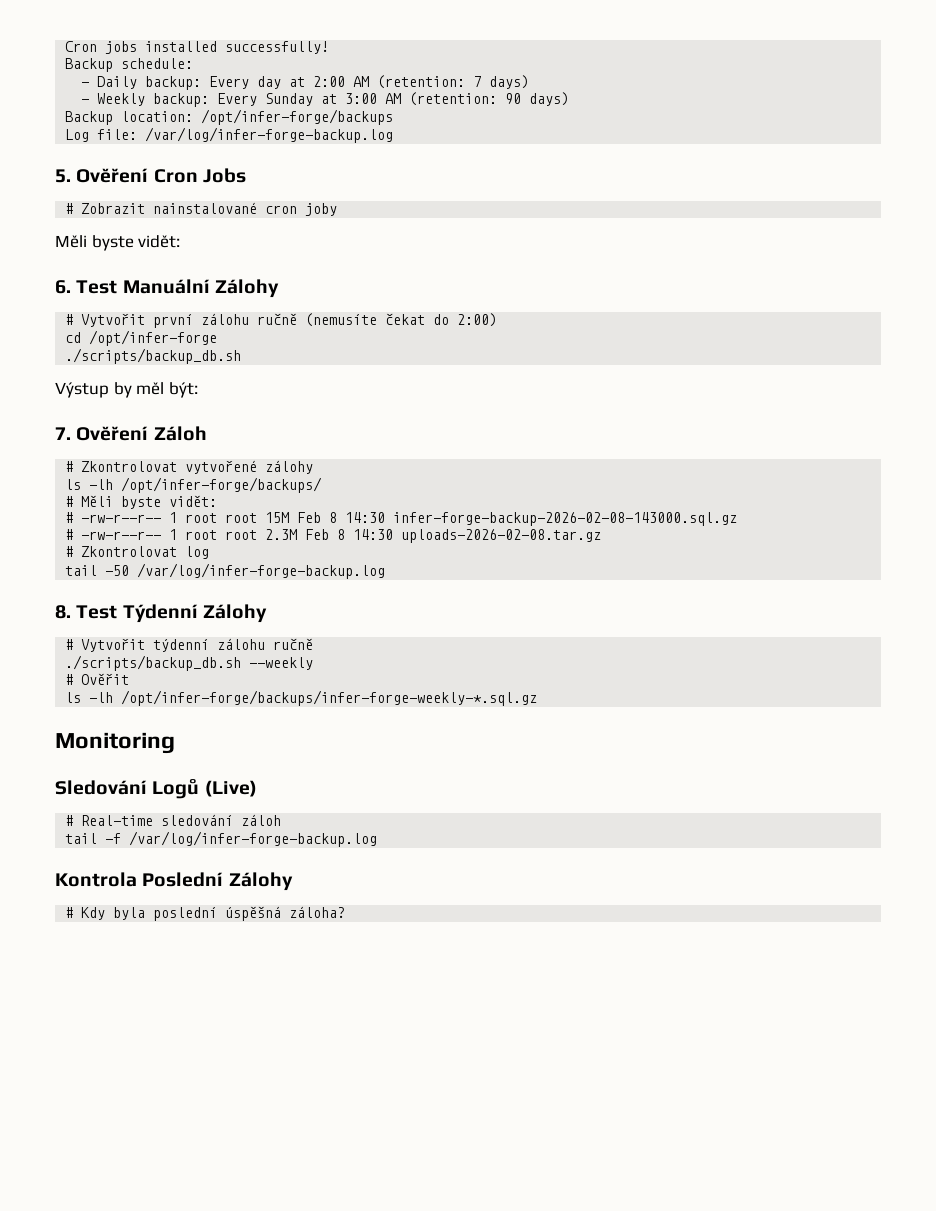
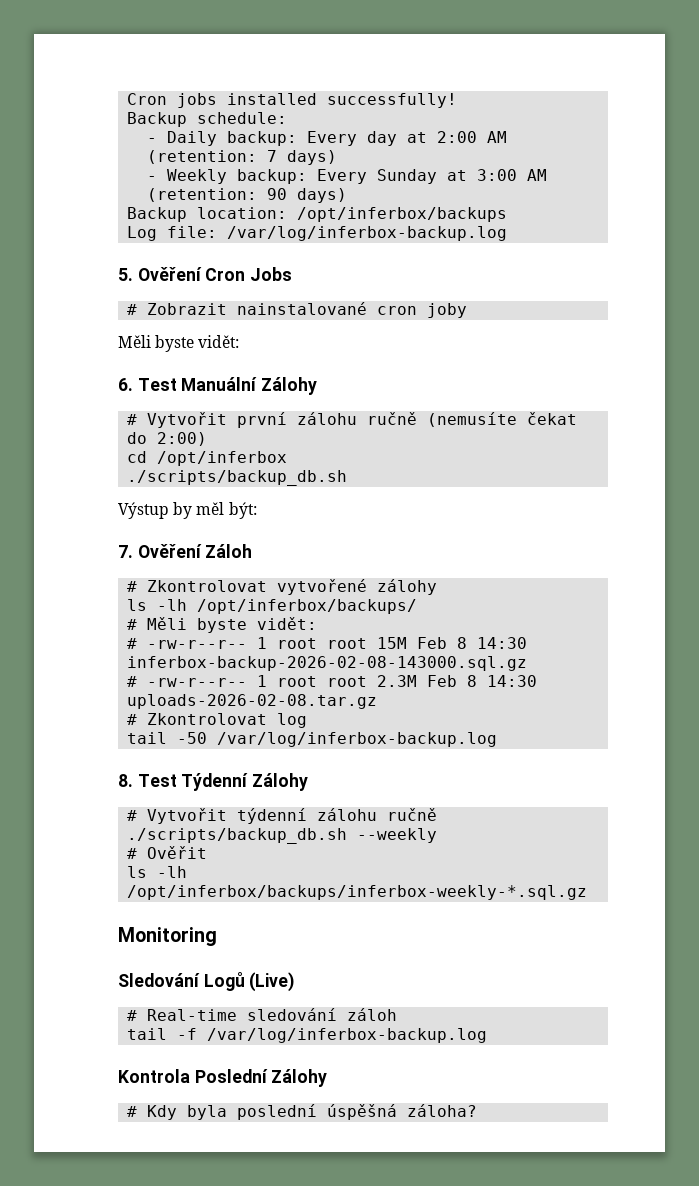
[201,109,394,125] /opt/infer-forge/backups -> [297,207,508,222] /opt/inferbox/backups
[145,127,394,143] /var/log/infer-forge-backup.log -> [227,226,508,241] /var/log/inferbox-backup.log
[89,330,218,346] /opt/infer-forge -> [157,451,288,466] /opt/inferbox
[121,477,323,493] /opt/infer-forge/backups/ -> [197,599,418,614] /opt/inferbox/backups/
[393,512,738,526] infer-forge-backup-2026-02-08-143000.sql.gz -> [127,656,528,671] inferbox-backup-2026-02-08-143000.sql.gz
[137,563,386,579] /var/log/infer-forge-backup.log -> [217,732,498,747] /var/log/inferbox-backup.log
[121,690,538,706] /opt/infer-forge/backups/infer-forge-weekly-*.sql.gz -> [127,885,588,900] /opt/inferbox/backups/inferbox-weekly-*.sql.gz
[129,831,378,847] /var/log/infer-forge-backup.log -> [207,1028,488,1043] /var/log/inferbox-backup.log

